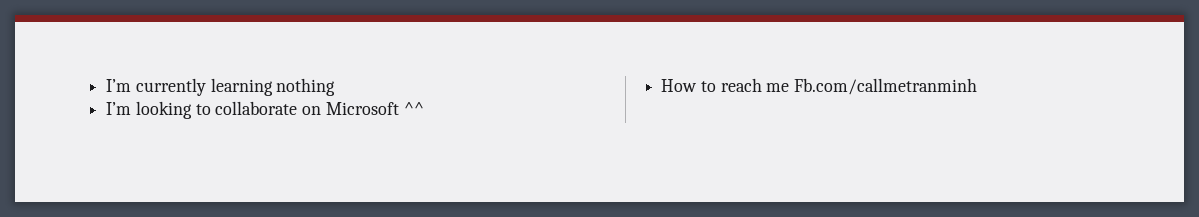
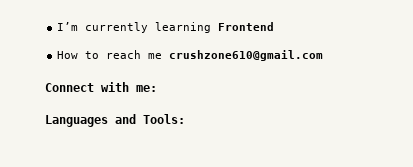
[276,78,336,96] [106,101,424,119] [661,78,978,95] nothing // I’m looking to collaborate on Microsoft ^^ // How to reach me Fb.com/callmetranminh -> [218,22,275,31] [57,50,324,61] [45,82,157,92] [45,114,185,127] Frontend // How to reach me crushzone610@gmail.com // Connect with me: // Languages and Tools:

